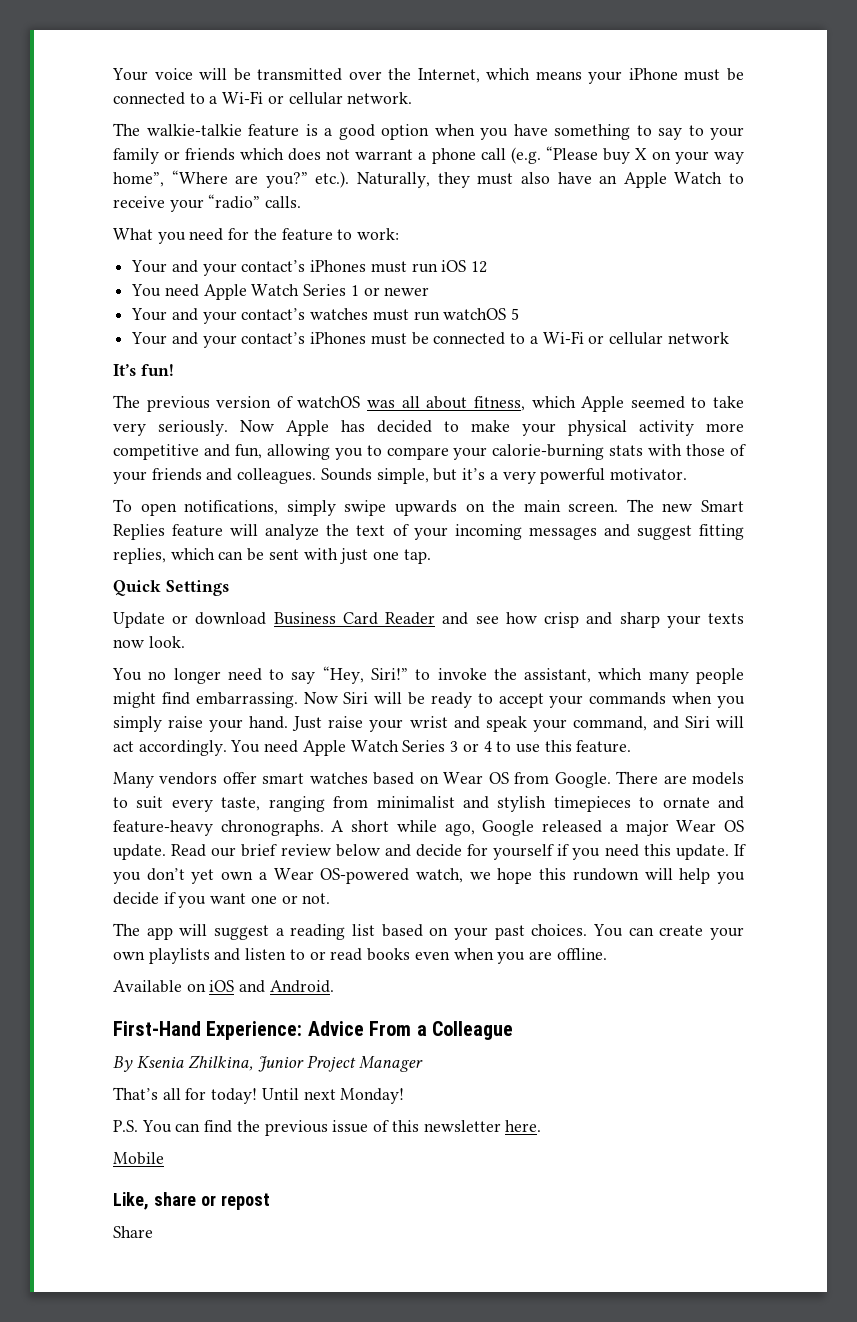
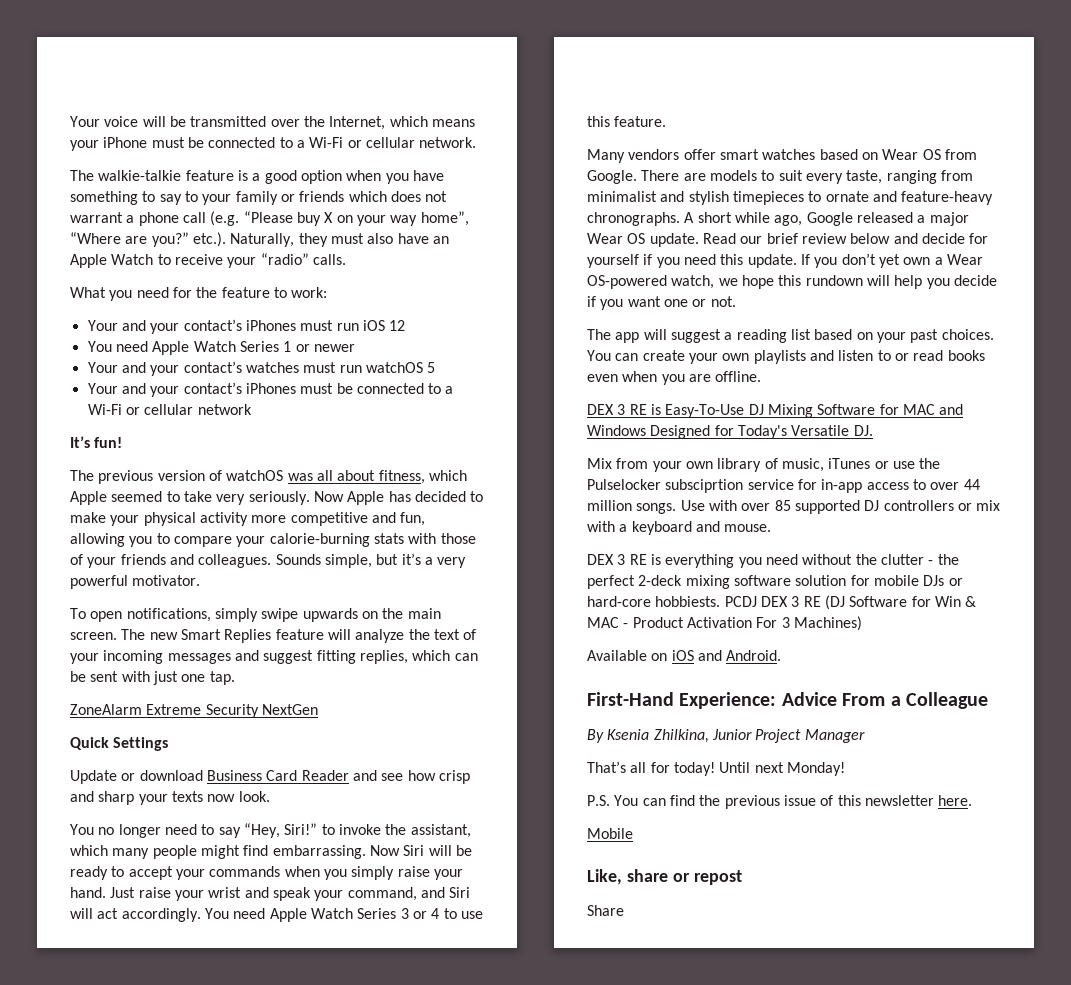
(431, 556) none -> [70,704,318,718] // ZoneAlarm Extreme Security NextGen
(607, 954) none -> [587,404,964,418] [587,425,873,439] [587,458,941,472] [587,479,980,493] [587,500,1001,514] [587,521,772,535] [587,554,959,568] [587,575,963,589] [587,595,977,610] [587,616,862,631] // DEX 3 RE is Easy-To-Use DJ Mixing Software for MAC and Windows Designed for Today's Versatile DJ. // Mix from your own library of music, iTunes or use the Pulselocker subsciprtion service for in-app access to over 44 million songs. Use with over 85 supported DJ controllers or mix with a keyboard and mouse. // DEX 3 RE is everything you need without the clutter - the perfect 2-deck mixing software solution for mobile DJs or hard-core hobbiests. PCDJ DEX 3 RE (DJ Software for Win & MAC - Product Activation For 3 Machines)

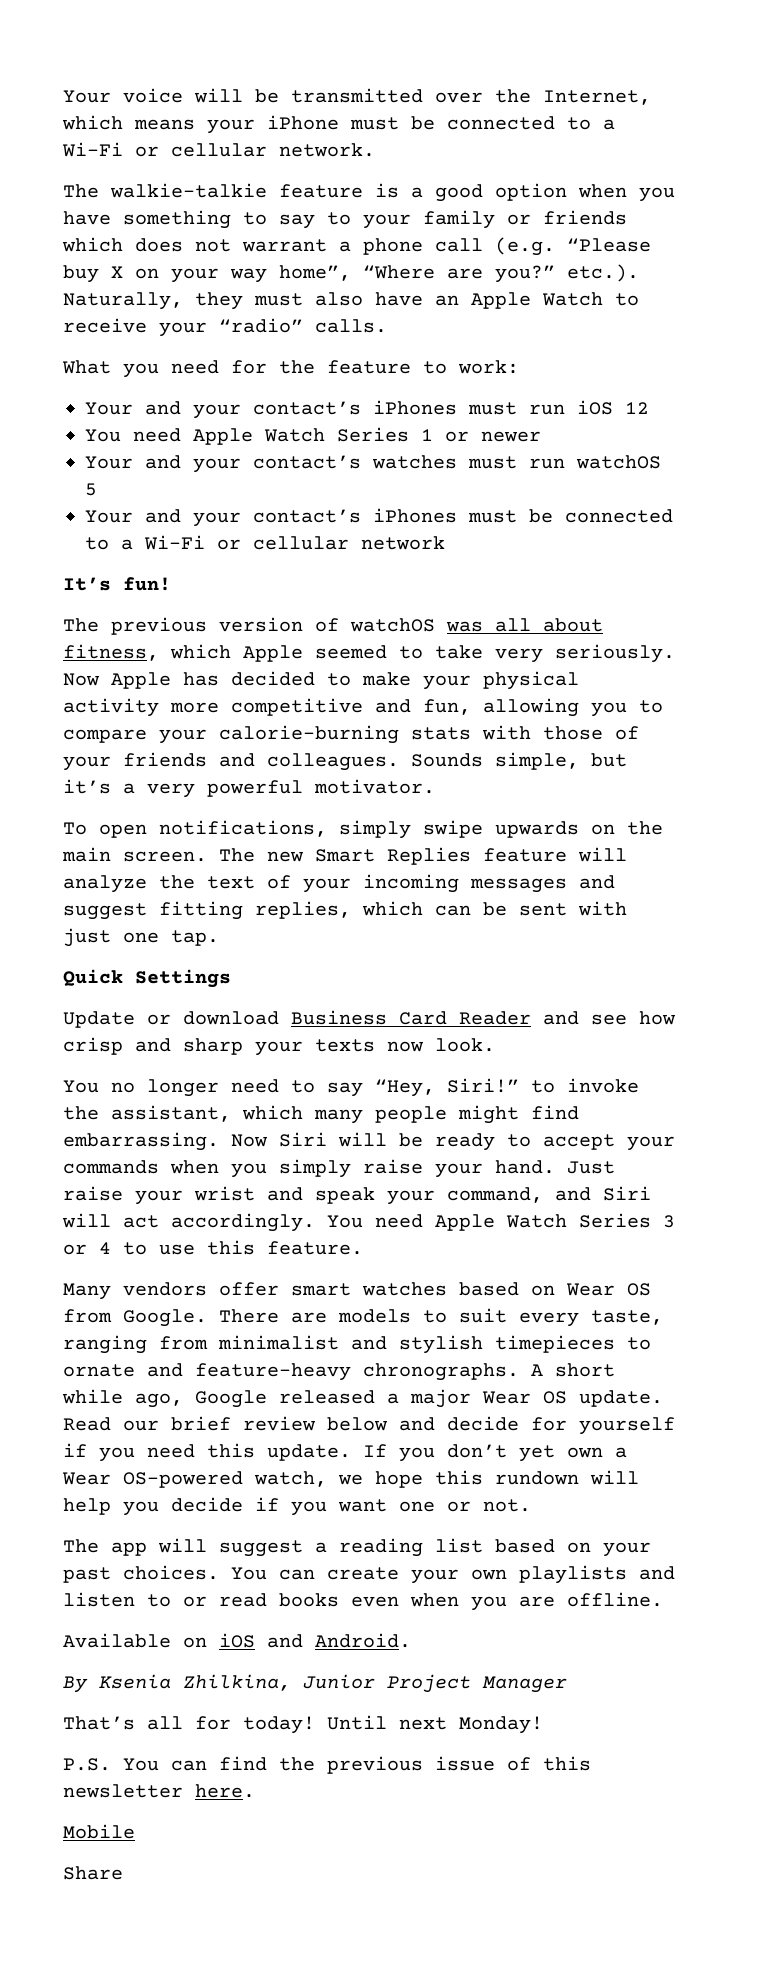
[70,704,318,718] // ZoneAlarm Extreme Security NextGen -> (219, 938) none
[587,404,964,418] [587,425,873,439] [587,458,941,472] [587,479,980,493] [587,500,1001,514] [587,521,772,535] [587,554,959,568] [587,575,963,589] [587,595,977,610] [587,616,862,631] // DEX 3 RE is Easy-To-Use DJ Mixing Software for MAC and Windows Designed for Today's Versatile DJ. // Mix from your own library of music, iTunes or use the Pulselocker subsciprtion service for in-app access to over 44 million songs. Use with over 85 supported DJ controllers or mix with a keyboard and mouse. // DEX 3 RE is everything you need without the clutter - the perfect 2-deck mixing software solution for mobile DJs or hard-core hobbiests. PCDJ DEX 3 RE (DJ Software for Win & MAC - Product Activation For 3 Machines) -> (663, 1599) none
[587,692,988,709] // First-Hand Experience: Advice From a Colleague -> (411, 1640) none
[587,869,742,885] // Like, share or repost -> (135, 1831) none

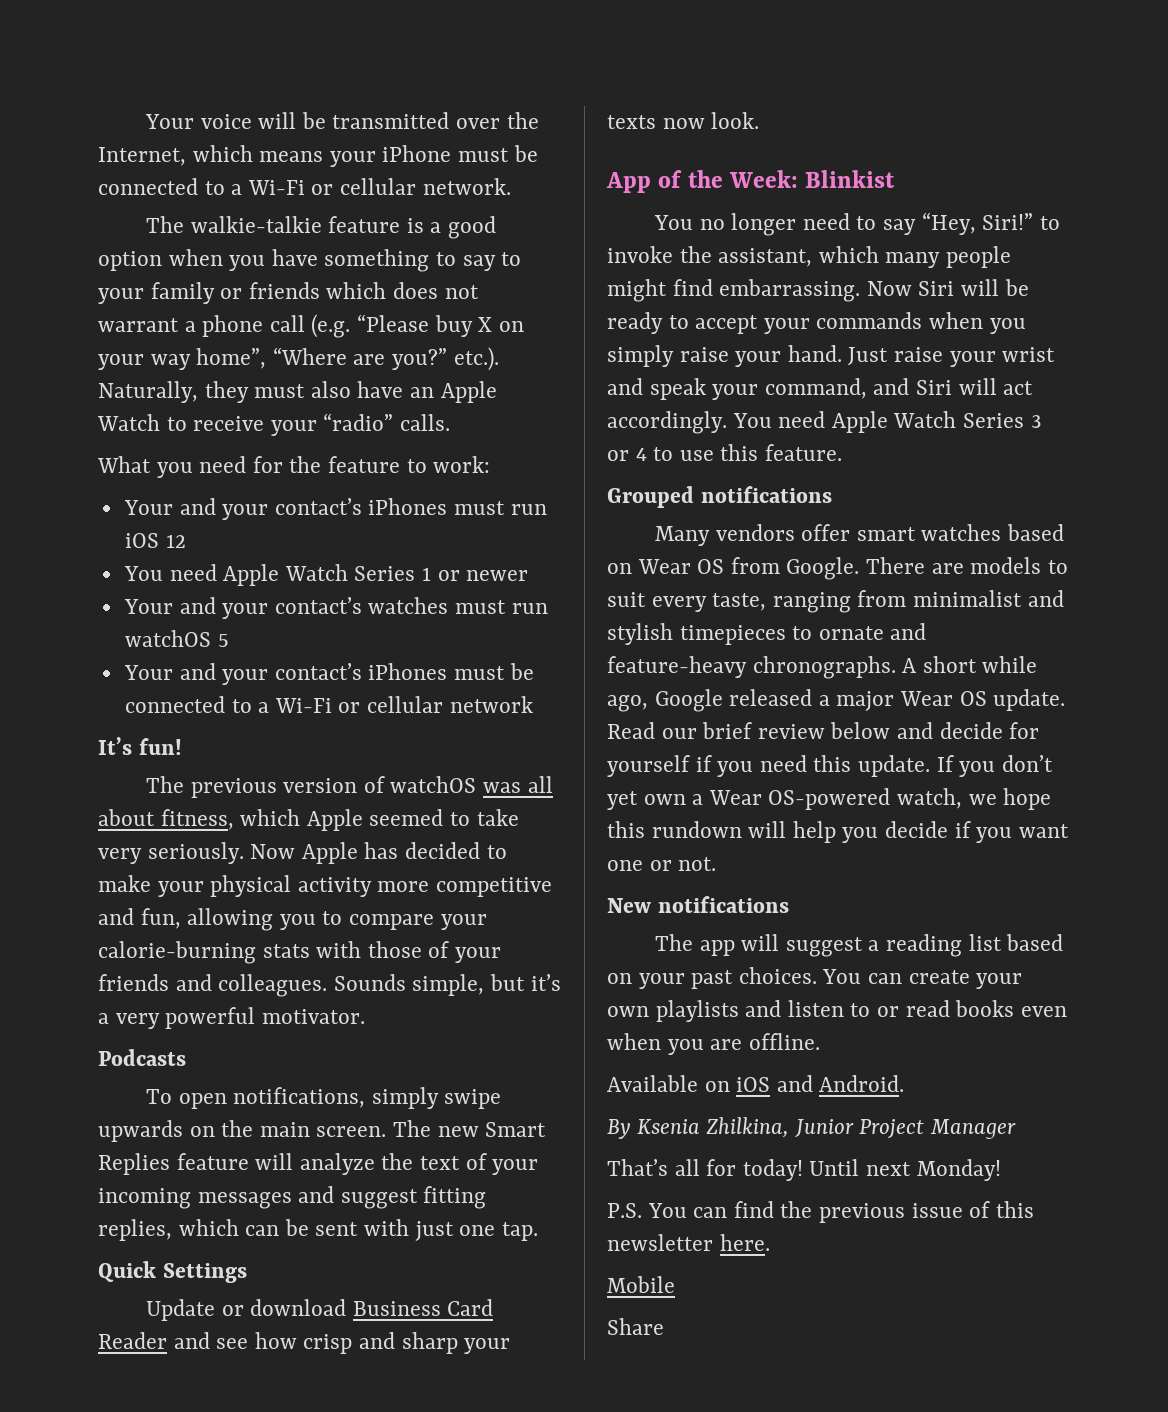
(435, 786) none -> [98,1049,186,1066] // Podcasts
(495, 1045) none -> [606,170,896,193] // App of the Week: Blinkist
(363, 1248) none -> [607,486,832,508] // Grouped notifications
(531, 1505) none -> [607,896,789,913] // New notifications

